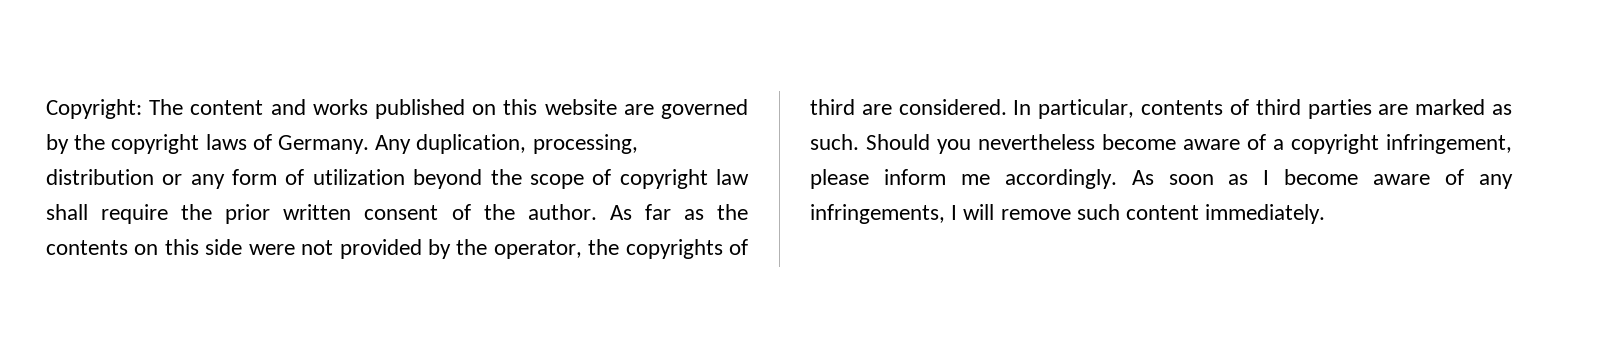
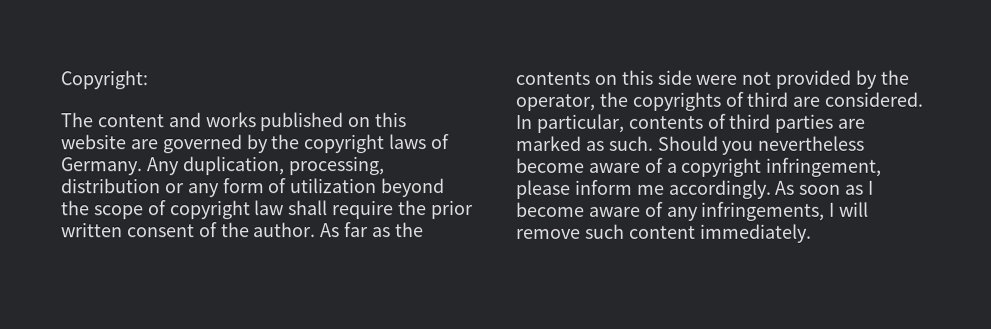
(142, 109) none -> (148, 80) //

